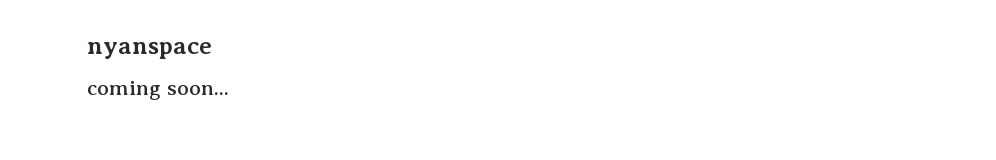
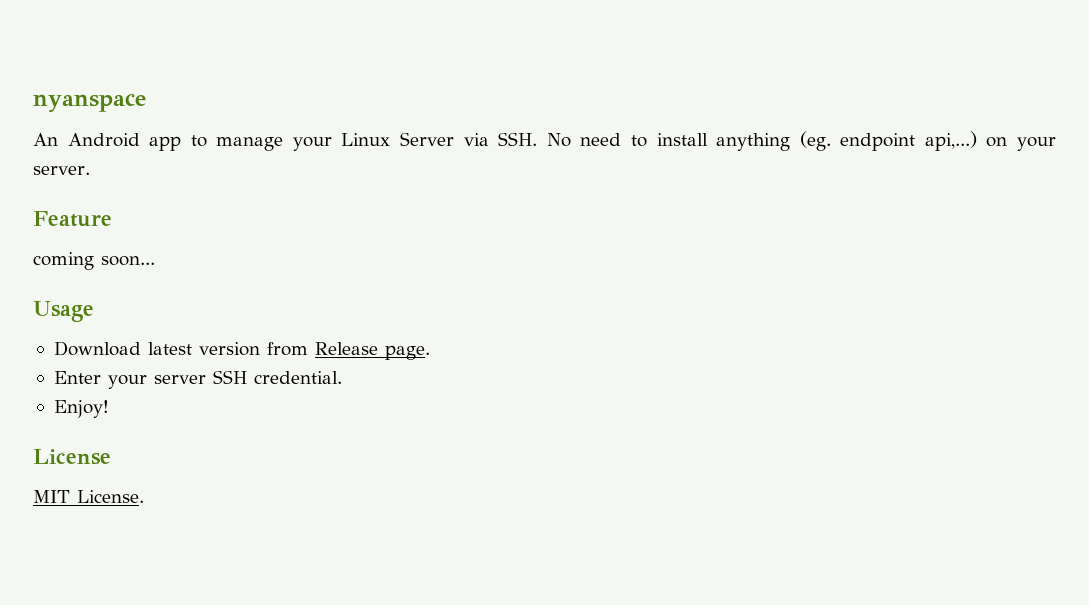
[87,81,229,100] coming soon... -> [33,131,1056,151] [33,166,90,175] [33,211,112,227] [33,252,155,270] [33,301,94,322] [53,341,430,360] [53,370,342,389] [53,400,109,418] [33,449,111,465] [33,490,144,503] An Android app to manage your Linux Server via SSH. No need to install anything (eg. endpoint api,...) on your server. // Feature // coming soon... // Usage // Download latest version from Release page. // Enter your server SSH credential. // Enjoy! // License // MIT License.

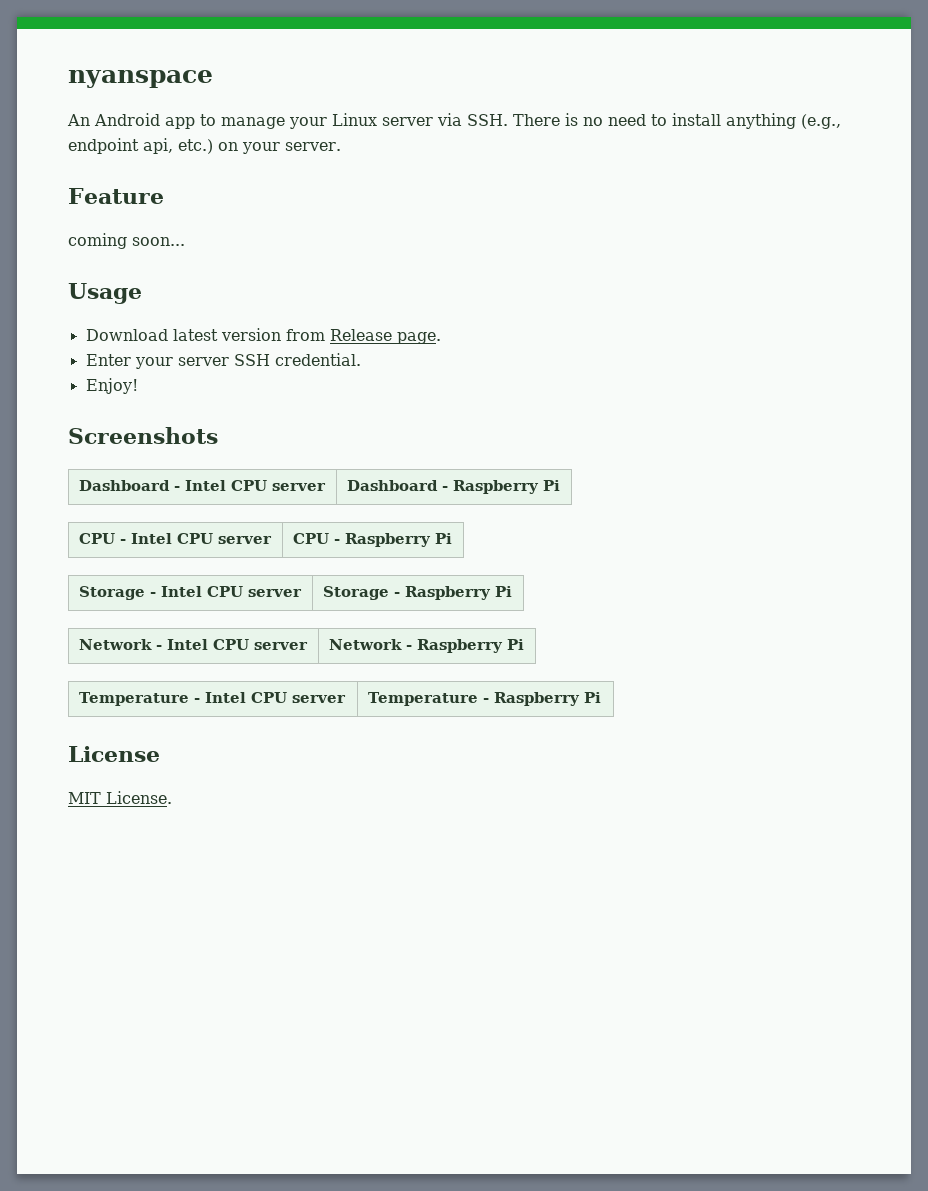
[400,132,455,146] Server -> [382,117,433,126] server
[546,133,571,147] No -> [513,113,603,126] There is no
[799,131,977,151] (eg. endpoint api,...) -> [801,114,841,129] [68,138,213,154] (e.g., endpoint api, etc.)
(109, 409) none -> [68,427,218,444] [78,480,326,491] [346,480,560,494] [78,533,272,544] [292,533,452,547] [78,586,302,600] [322,586,512,600] [78,639,308,650] [328,639,524,653] [78,692,347,706] [367,692,602,706] // Screenshots // Dashboard - Intel CPU server | Dashboard - Raspberry Pi // CPU - Intel CPU server | CPU - Raspberry Pi // Storage - Intel CPU server | Storage - Raspberry Pi // Network - Intel CPU server | Network - Raspberry Pi // Temperature - Intel CPU server | Temperature - Raspberry Pi

